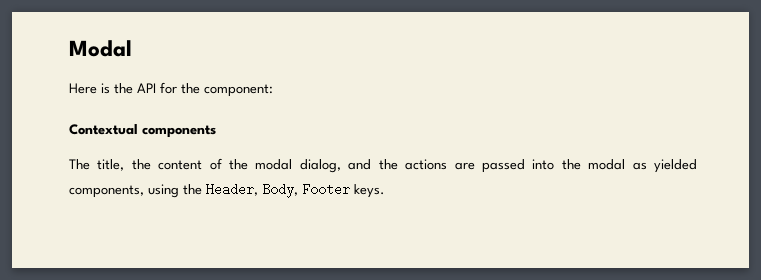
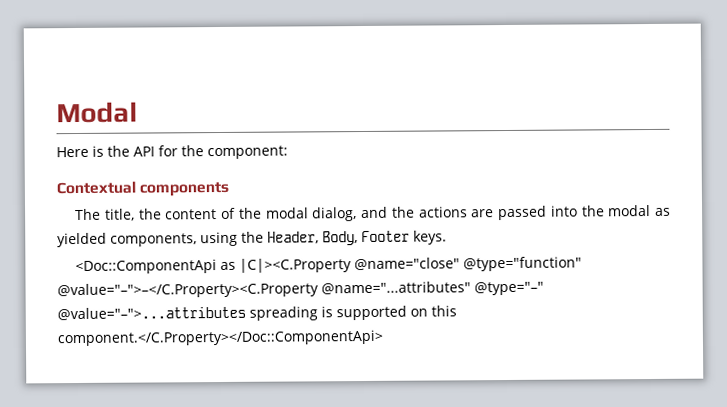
(385, 191) none -> [75,256,583,275] [57,281,544,299] [57,305,457,321] [57,329,383,347] // <Doc::ComponentApi as |C|><C.Property @name="close" @type="function" @value="–">–</C.Property><C.Property @name="...attributes" @type="–" @value="–">...attributes spreading is supported on this component.</C.Property></Doc::ComponentApi>

